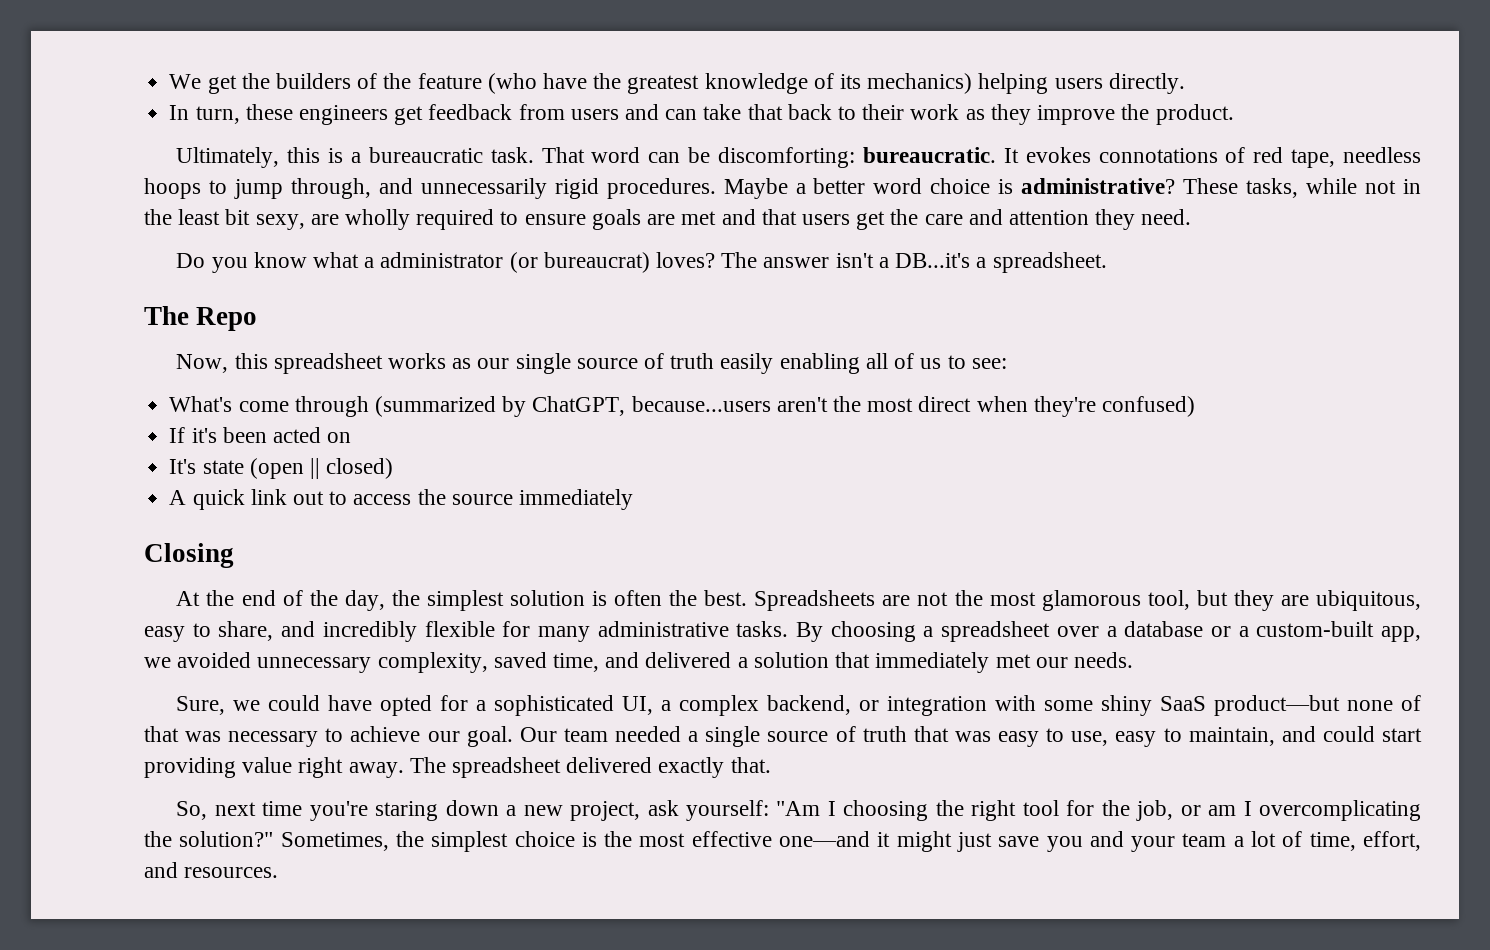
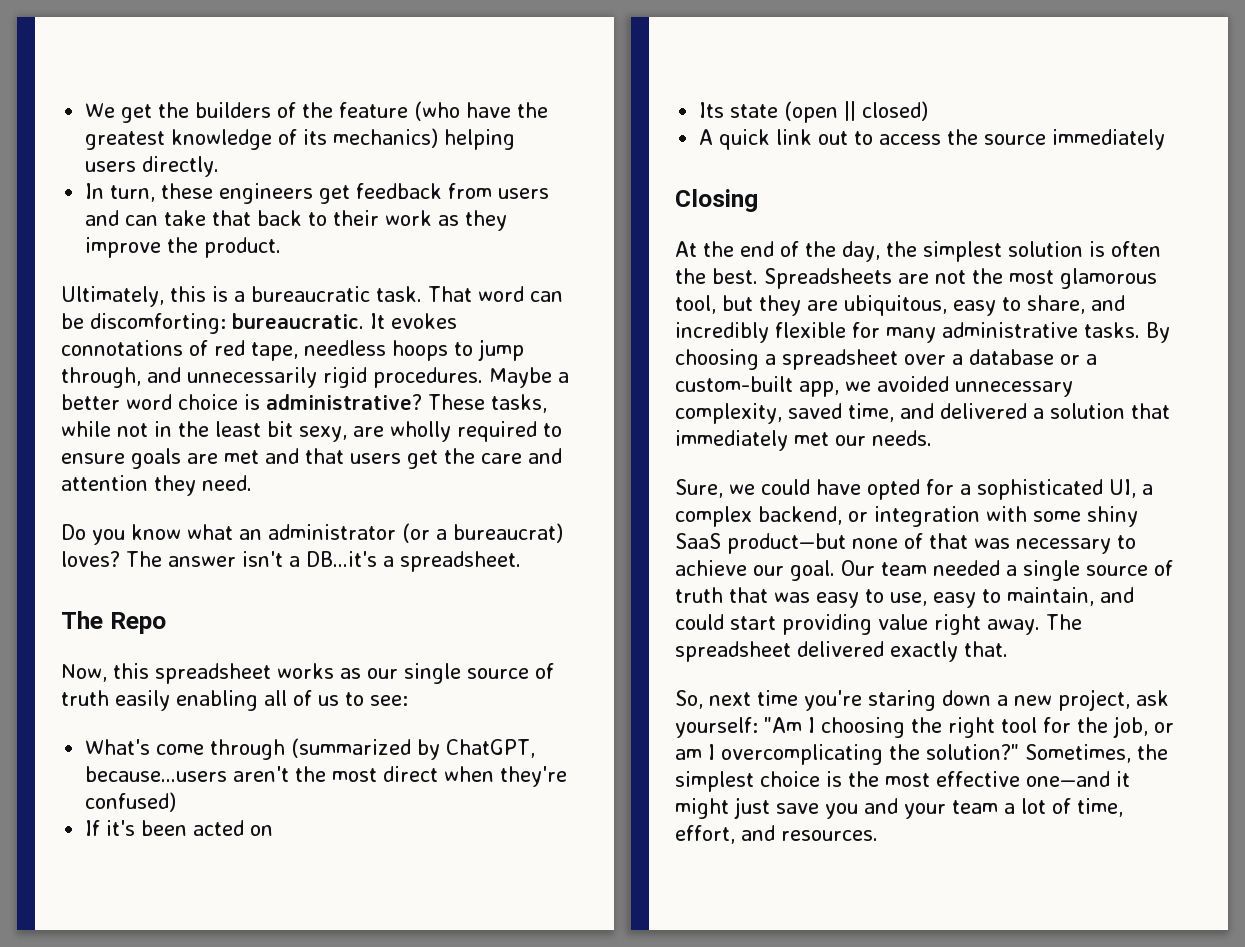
[364,257,375,268] a -> [239,529,262,540] an
(538, 262) none -> [436,529,447,540] a
[169,459,197,474] It's -> [699,102,725,118] Its

